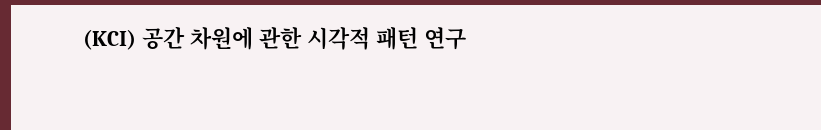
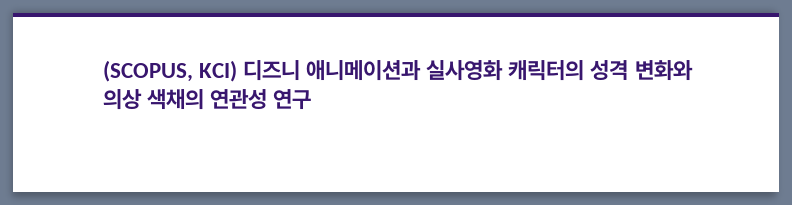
[83,26,418,50] (KCI) 공간 차원에 관한 시각적 패턴 -> [103,60,693,82] [103,89,268,110] (SCOPUS, KCI) 디즈니 애니메이션과 실사영화 캐릭터의 성격 변화와 의상 색채의 연관성

